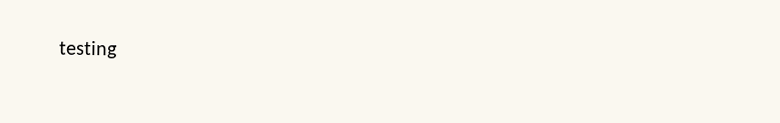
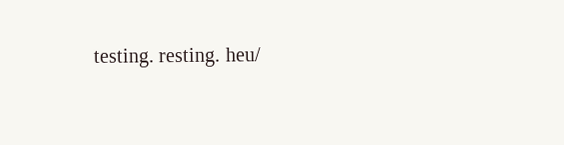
[59,40,118,59] testing -> [93,47,261,68] testing. resting. heu/

